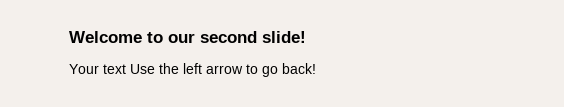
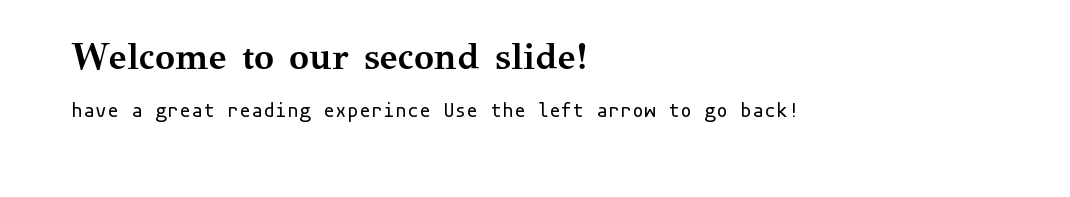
[69,64,126,74] Your text -> [71,102,431,122] have a great reading experince

